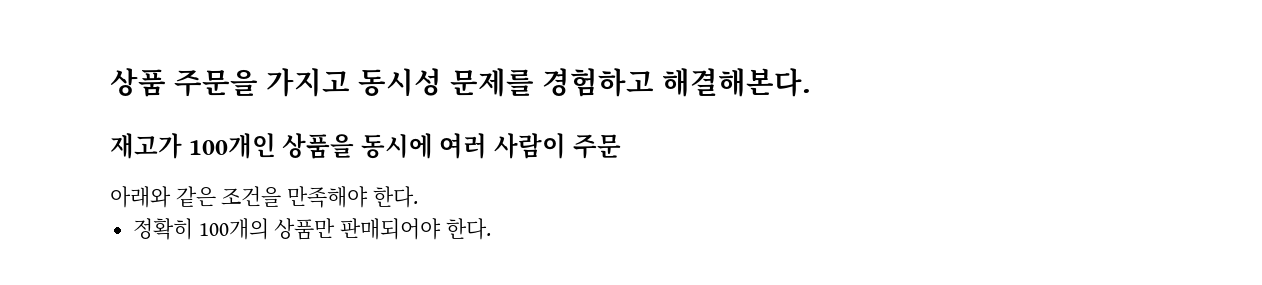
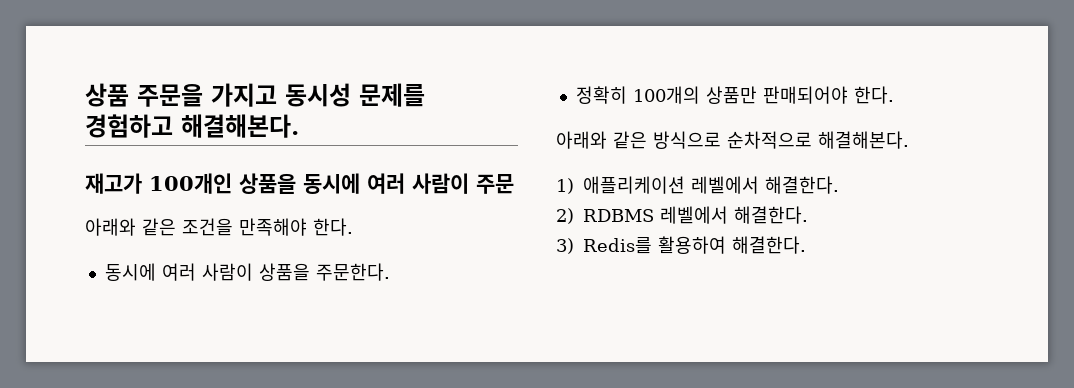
(418, 197) none -> [104,263,390,281] // 동시에 여러 사람이 상품을 주문한다.
(491, 229) none -> [556,131,909,149] [556,176,839,194] [556,206,808,224] [556,236,806,254] // 아래와 같은 방식으로 순차적으로 해결해본다. // 1) 애플리케이션 레벨에서 해결한다. // 2) RDBMS 레벨에서 해결한다. // 3) Redis를 활용하여 해결한다.

